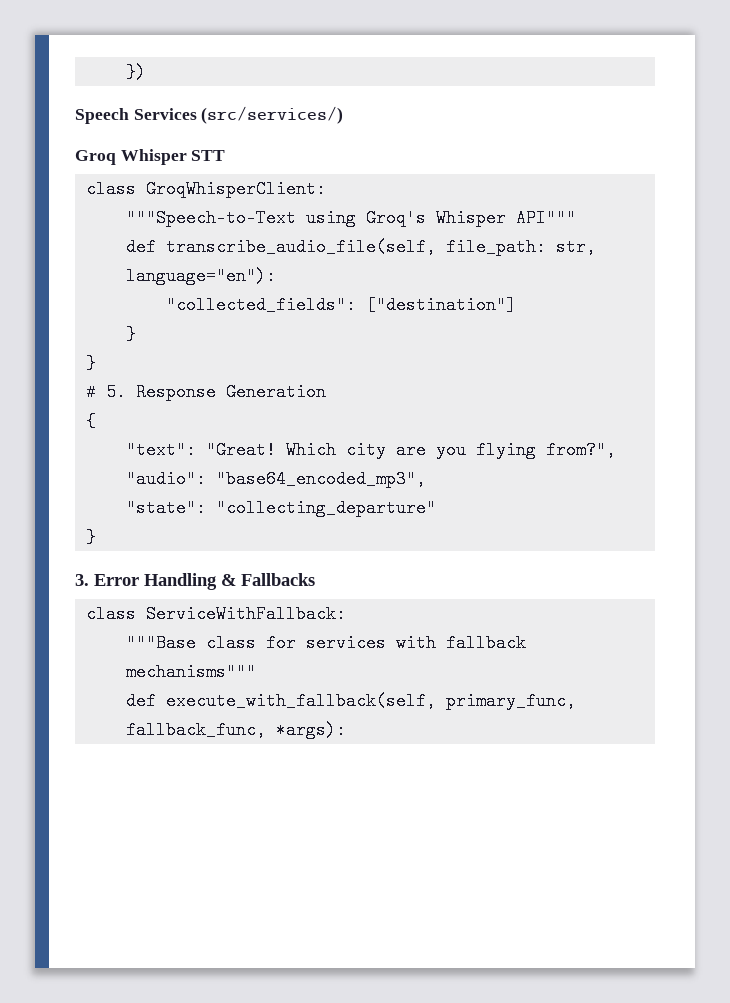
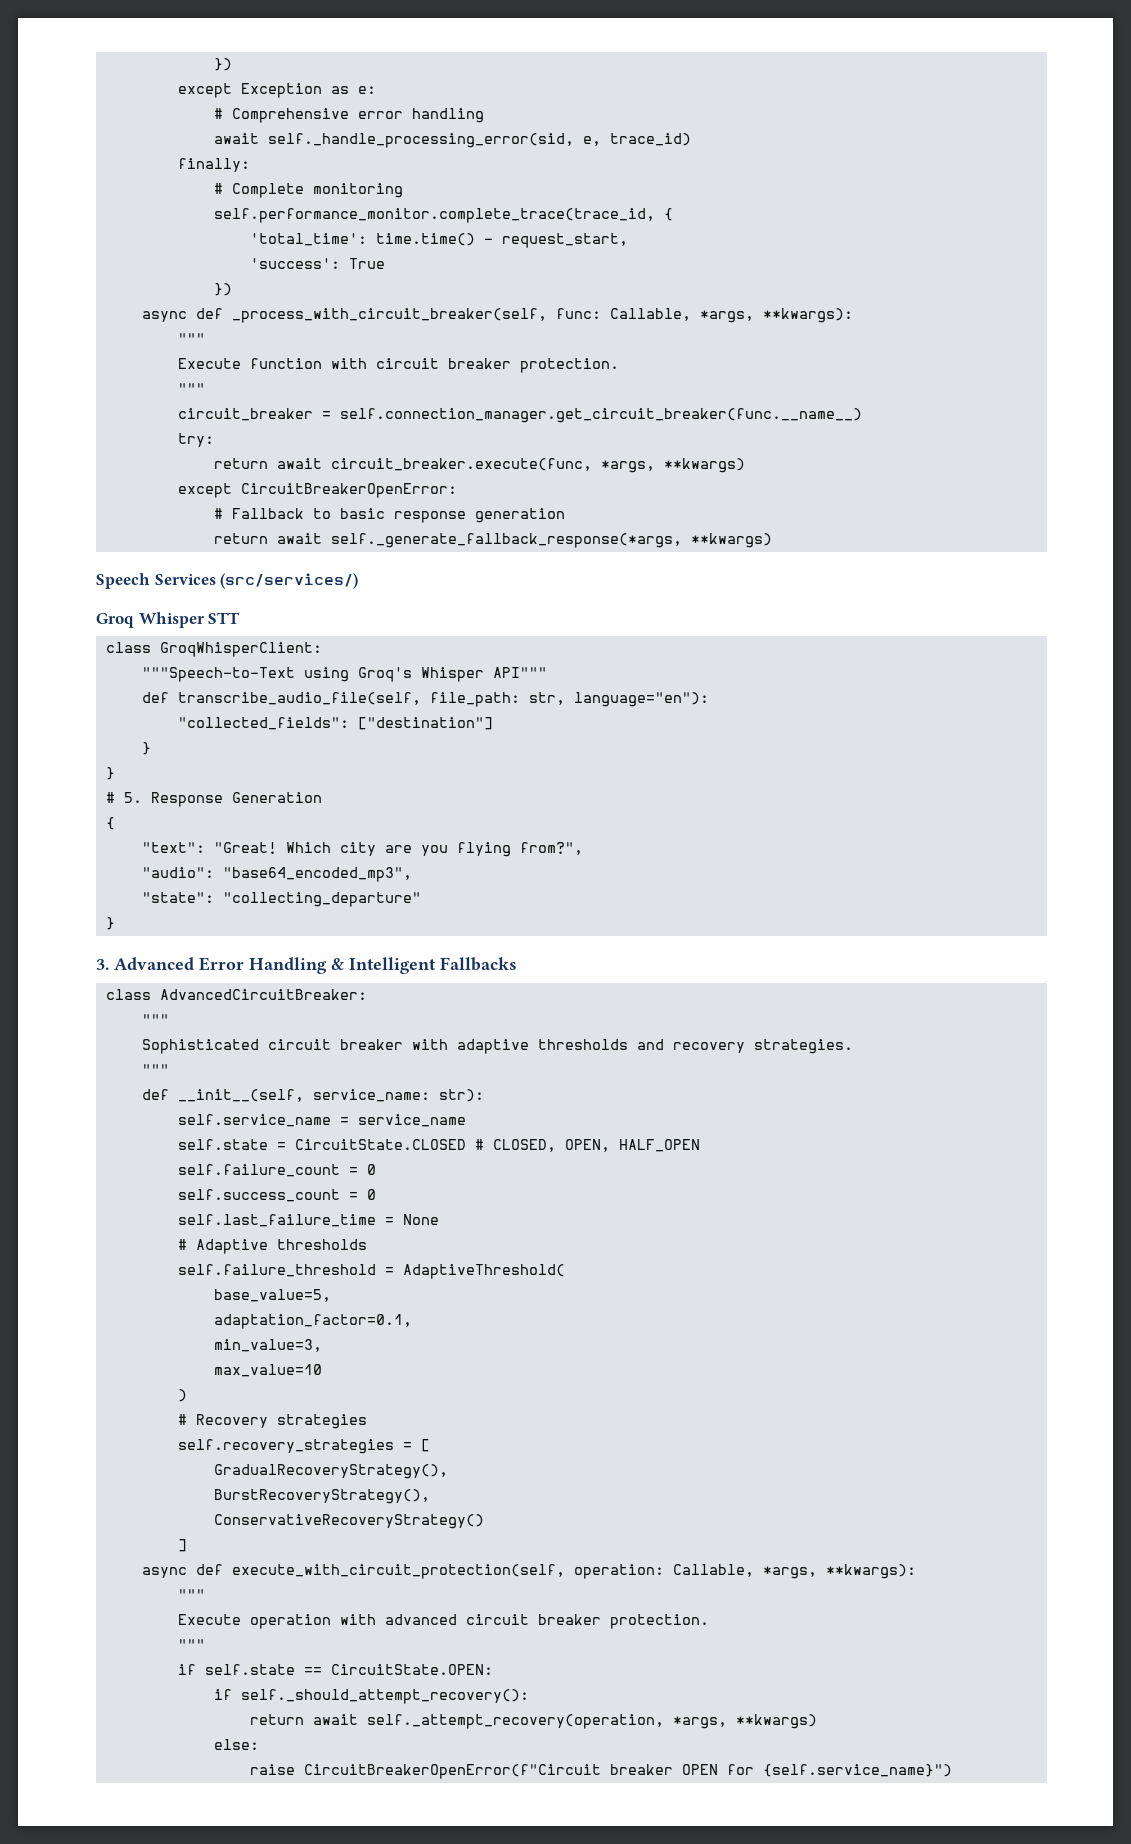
[125,63,146,81] }) -> [214,58,233,71] [178,83,377,98] [214,108,485,123] [214,133,692,148] [178,158,251,172] [214,183,404,198] [214,208,674,223] [250,233,629,248] [250,258,386,269] [214,283,233,296] [142,308,854,323] [178,333,206,344] [178,358,620,373] [178,383,206,394] [178,408,863,423] [178,433,215,447] [214,458,746,473] [178,483,458,498] [214,508,566,523] [214,533,773,548] }) // except Exception as e: // # Comprehensive error handling // await self._handle_processing_error(sid, e, trace_id) // finally: // # Complete monitoring // self.performance_monitor.complete_trace(trace_id, { // 'total_time': time.time() - request_start, // 'success': True // }) // async def _process_with_circuit_breaker(self, func: Callable, *args, **kwargs): // """ // Execute function with circuit breaker protection. // """ // circuit_breaker = self.connection_manager.get_circuit_breaker(func.__name__) // try: // return await circuit_breaker.execute(func, *args, **kwargs) // except CircuitBreakerOpenError: // # Fallback to basic response generation // return await self._generate_fallback_response(*args, **kwargs)
(89, 580) none -> [114,957,194,970] Advanced
(236, 580) none -> [349,957,436,974] Intelligent
[145,605,346,623] [125,634,526,652] [125,663,256,681] [125,692,576,710] [125,721,346,739] ServiceWithFallback: // """Base class for services with fallback mechanisms""" // def execute_with_fallback(self, primary_func, fallback_func, *args): -> [160,989,368,1000] [142,1014,170,1025] [142,1039,854,1054] [142,1064,170,1075] [142,1089,485,1102] [178,1114,467,1127] [178,1139,701,1152] [178,1164,377,1177] [178,1189,377,1202] [178,1214,440,1227] [178,1239,368,1254] [178,1264,566,1279] [214,1289,332,1302] [214,1314,413,1329] [214,1339,323,1352] [214,1364,323,1377] [178,1389,188,1402] [178,1414,368,1429] [178,1439,431,1454] [214,1464,449,1479] [214,1489,431,1504] [214,1514,485,1529] [178,1539,188,1552] [142,1564,917,1579] [178,1589,206,1600] [178,1614,710,1629] [178,1639,206,1650] [178,1664,494,1675] [214,1689,530,1704] [250,1714,818,1729] [214,1739,260,1750] [250,1764,953,1779] AdvancedCircuitBreaker: // """ // Sophisticated circuit breaker with adaptive thresholds and recovery strategies. // """ // def __init__(self, service_name: str): // self.service_name = service_name // self.state = CircuitState.CLOSED # CLOSED, OPEN, HALF_OPEN // self.failure_count = 0 // self.success_count = 0 // self.last_failure_time = None // # Adaptive thresholds // self.failure_threshold = AdaptiveThreshold( // base_value=5, // adaptation_factor=0.1, // min_value=3, // max_value=10 // ) // # Recovery strategies // self.recovery_strategies = [ // GradualRecoveryStrategy(), // BurstRecoveryStrategy(), // ConservativeRecoveryStrategy() // ] // async def execute_with_circuit_protection(self, operation: Callable, *args, **kwargs): // """ // Execute operation with advanced circuit breaker protection. // """ // if self.state == CircuitState.OPEN: // if self._should_attempt_recovery(): // return await self._attempt_recovery(operation, *args, **kwargs) // else: // raise CircuitBreakerOpenError(f"Circuit breaker OPEN for {self.service_name}")

